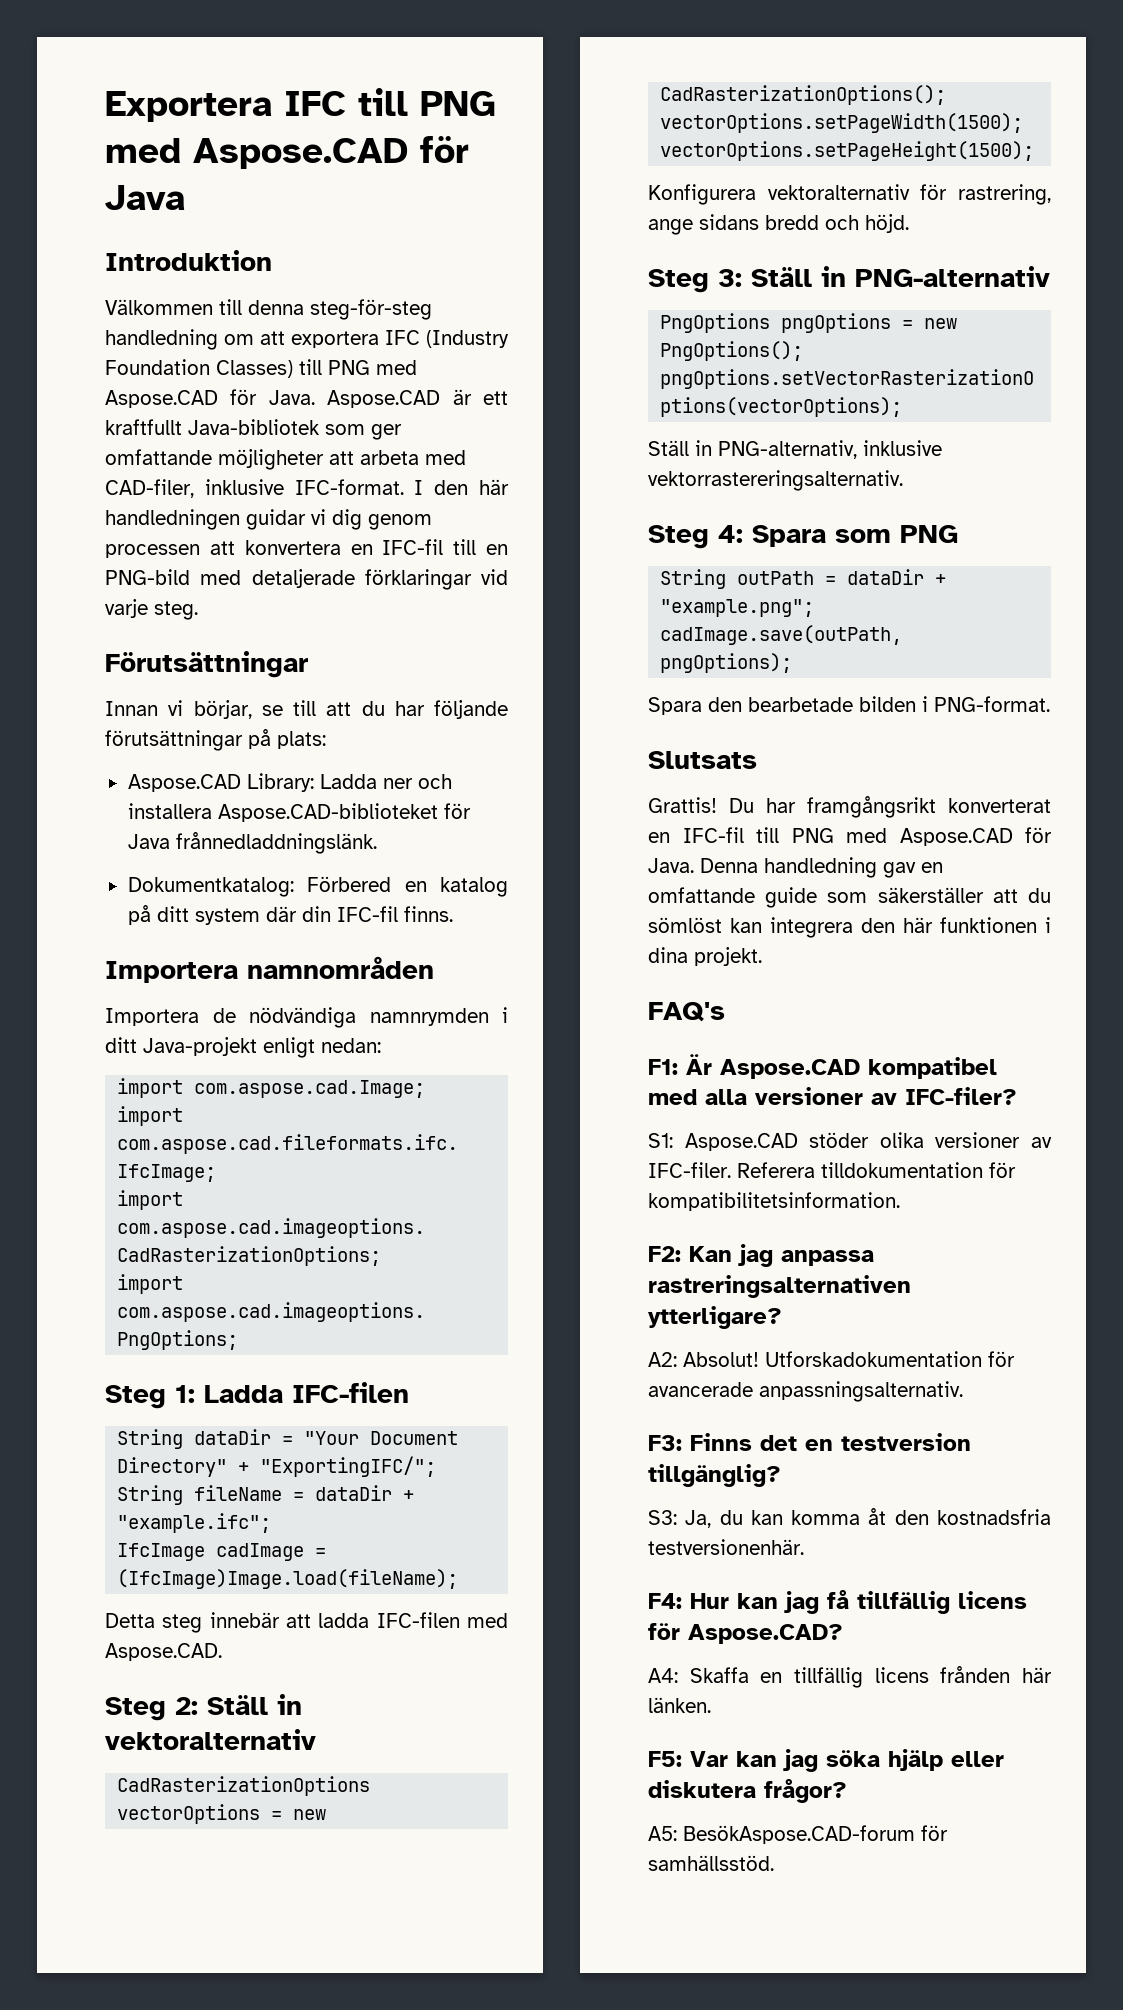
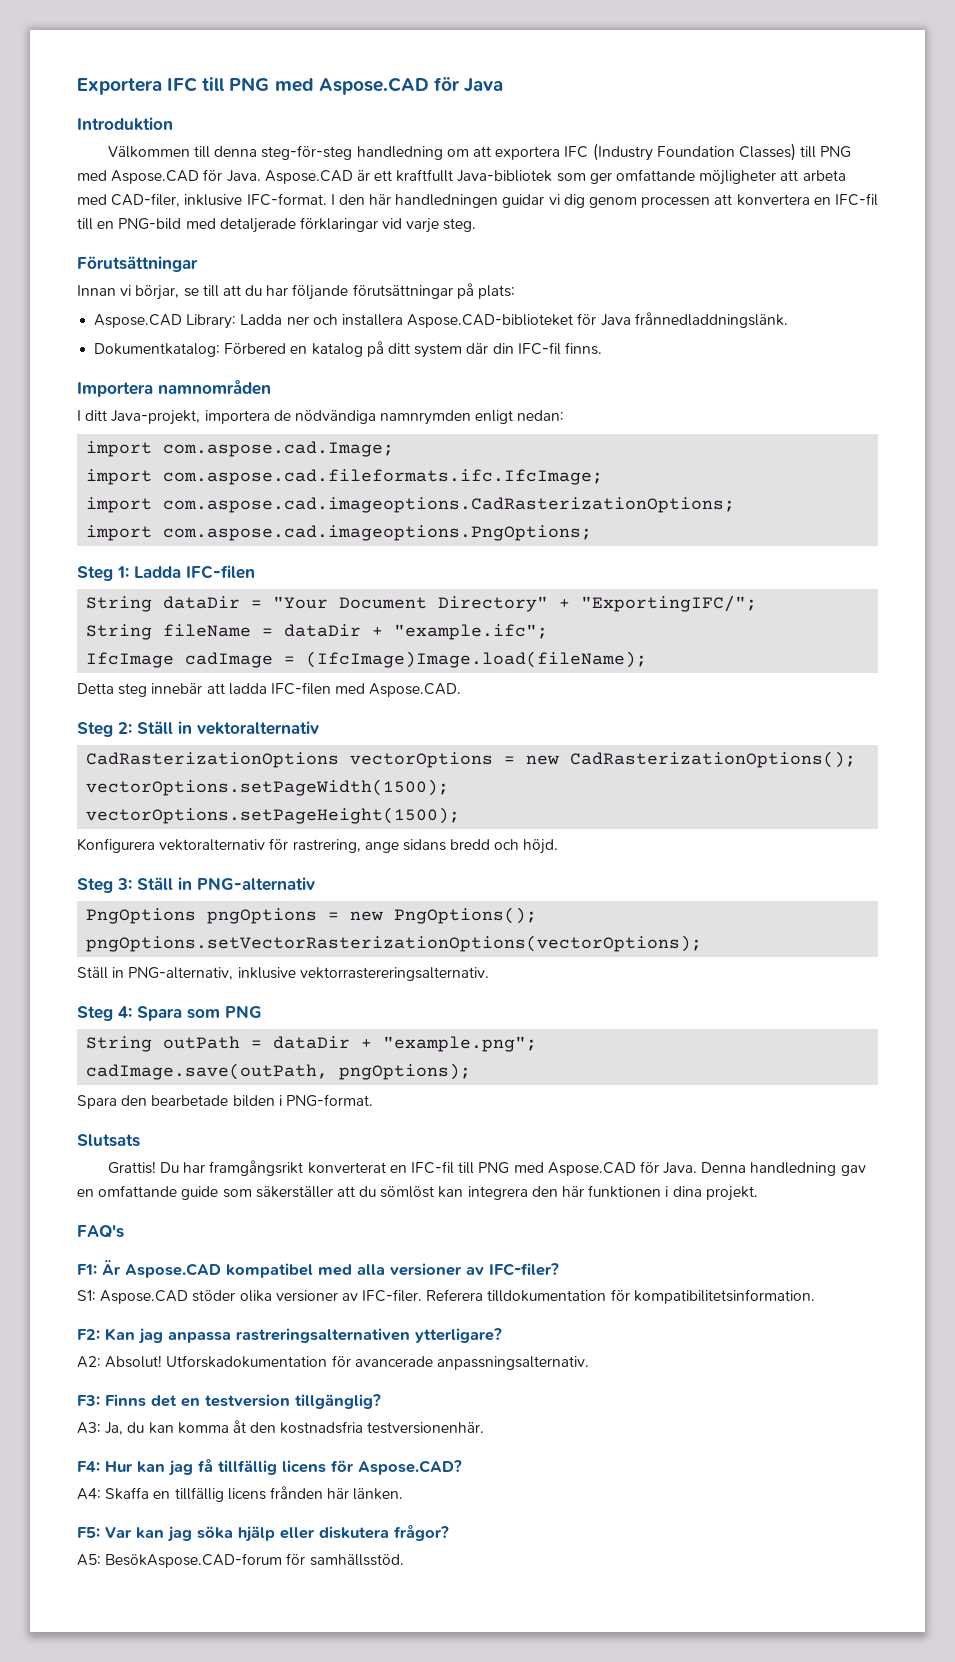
[105,1007,508,1028] [105,1037,257,1056] Importera de nödvändiga namnrymden i ditt Java-projekt -> [77,410,472,425] I ditt Java-projekt, importera de nödvändiga namnrymden
[648,1510,677,1525] S3: -> [77,1422,101,1434] A3:

